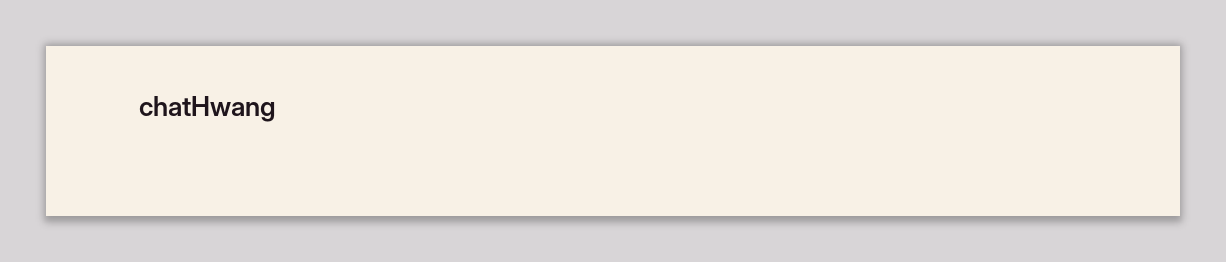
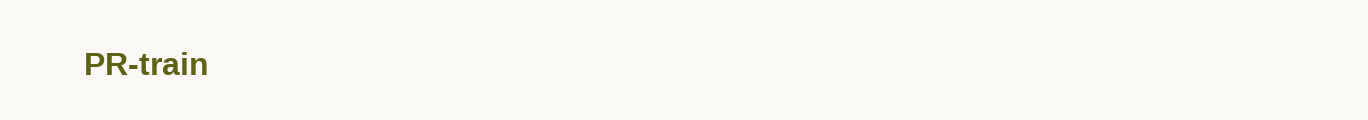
[139,96,276,122] chatHwang -> [84,52,209,75] PR-train

